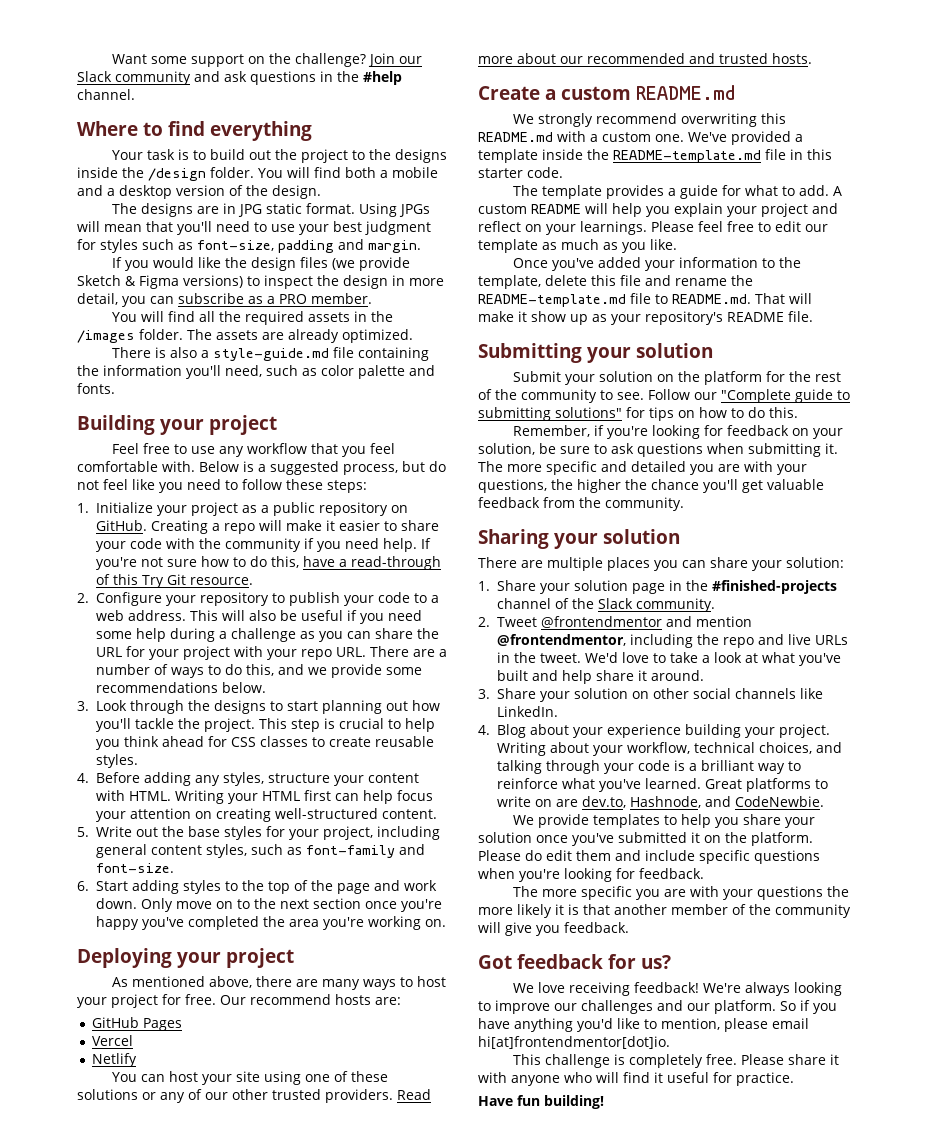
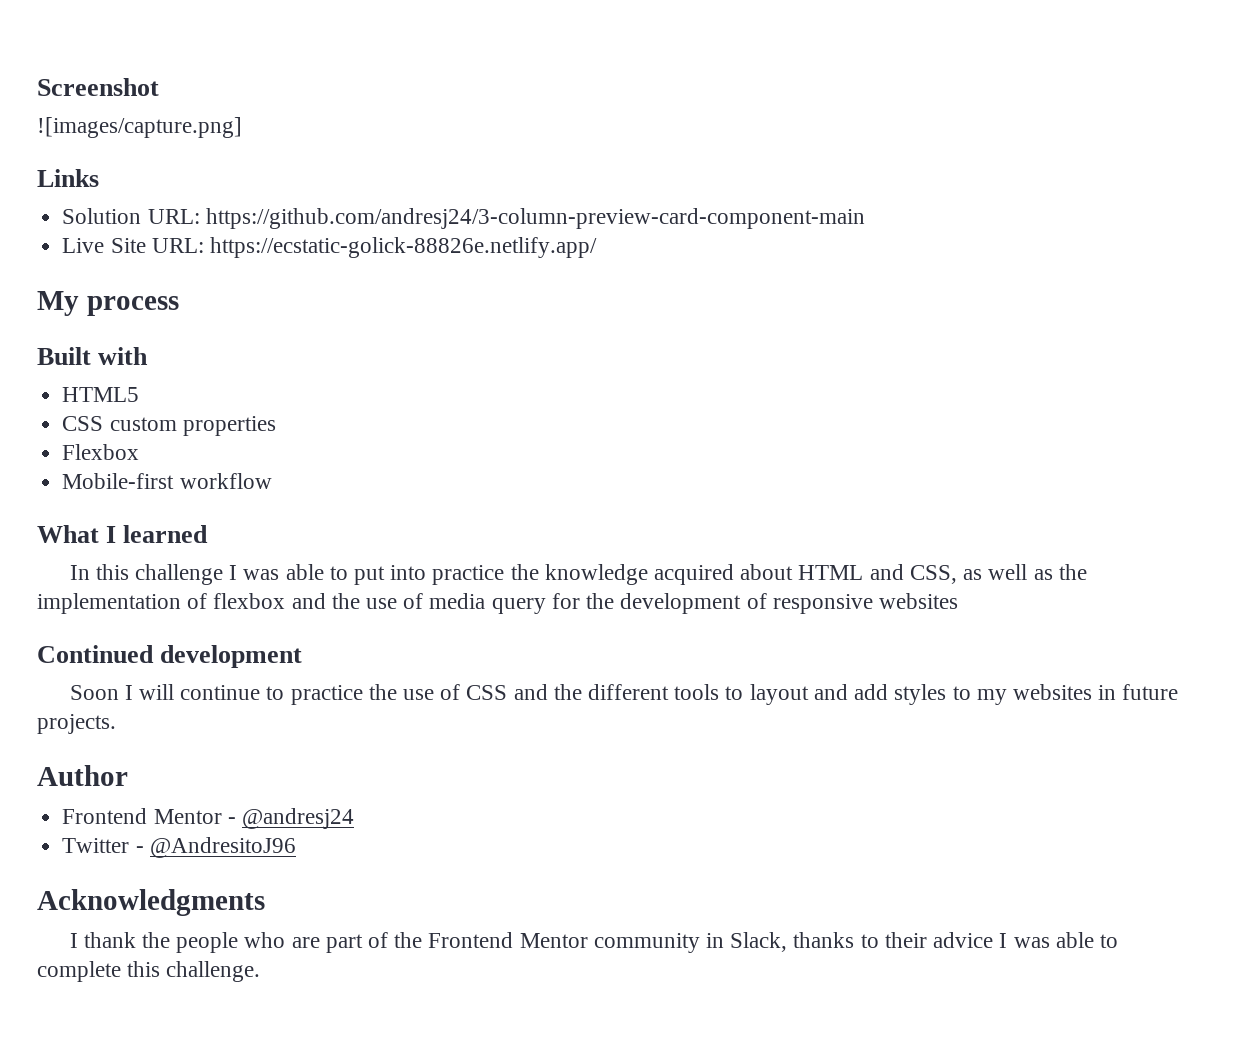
[112,53,423,67] [77,71,402,85] [77,89,135,100] [77,121,313,141] [112,149,448,163] [77,167,438,181] [77,185,321,199] [112,203,431,217] [77,221,431,235] [77,239,421,253] [112,257,411,271] [77,275,444,289] [77,293,372,307] [112,311,394,325] [77,329,413,343] [112,347,430,361] [77,365,435,379] [77,383,115,394] [77,415,278,435] [112,443,396,457] [77,461,446,475] [77,479,367,493] [77,502,408,516] [96,520,439,534] [96,538,431,552] [96,556,441,570] [96,574,253,588] [77,592,439,606] [96,610,422,624] [96,628,439,642] [96,646,447,660] [96,664,422,678] [96,682,266,693] [77,700,440,714] [96,718,435,732] [96,736,434,750] [96,754,138,768] [77,772,419,786] [96,790,433,804] [96,808,437,822] [77,826,440,840] [96,844,425,858] [96,863,174,873] [77,880,437,894] [96,898,442,912] [96,916,446,930] [77,948,295,968] [112,976,447,990] [77,994,401,1008] [92,1017,183,1031] [92,1035,134,1046] [92,1053,138,1067] [112,1071,389,1085] [77,1089,431,1103] [478,53,812,64] [478,85,736,100] [513,113,787,127] [478,131,803,145] [478,149,832,163] [478,167,563,178] [513,185,843,199] [478,203,838,217] [478,221,828,235] [478,239,677,253] [513,257,802,271] [478,275,753,289] [478,293,812,307] [478,311,813,325] [478,343,714,363] [513,371,842,385] [478,389,850,403] [478,407,798,421] [513,425,844,439] [478,443,838,457] [478,461,807,475] [478,479,824,493] [478,497,684,511] [478,529,681,549] [478,557,844,571] [478,580,837,594] [497,598,715,612] [478,616,752,628] [497,634,848,648] [497,652,841,666] [497,670,704,684] [478,688,823,702] [497,706,558,717] [478,724,830,738] [497,742,842,756] [497,760,801,774] [497,778,828,792] [497,796,824,808] [513,814,816,828] [478,832,813,846] [478,850,820,864] [478,868,704,882] [513,886,850,900] [478,904,851,918] [478,922,629,936] [478,954,672,969] [513,982,843,996] [478,1000,837,1014] [478,1018,809,1032] [478,1036,670,1049] [513,1054,840,1068] [478,1072,794,1086] [478,1095,604,1109] Want some support on the challenge? Join our Slack community and ask questions in the #help channel. // Where to find everything // Your task is to build out the project to the designs inside the /design folder. You will find both a mobile and a desktop version of the design. // The designs are in JPG static format. Using JPGs will mean that you'll need to use your best judgment for styles such as font-size, padding and margin. // If you would like the design files (we provide Sketch & Figma versions) to inspect the design in more detail, you can subscribe as a PRO member. // You will find all the required assets in the /images folder. The assets are already optimized. // There is also a style-guide.md file containing the information you'll need, such as color palette and fonts. // Building your project // Feel free to use any workflow that you feel comfortable with. Below is a suggested process, but do not feel like you need to follow these steps: // 1. Initialize your project as a public repository on GitHub. Creating a repo will make it easier to share your code with the community if you need help. If you're not sure how to do this, have a read-through of this Try Git resource. // 2. Configure your repository to publish your code to a web address. This will also be useful if you need some help during a challenge as you can share the URL for your project with your repo URL. There are a number of ways to do this, and we provide some recommendations below. // 3. Look through the designs to start planning out how you'll tackle the project. This step is crucial to help you think ahead for CSS classes to create reusable styles. // 4. Before adding any styles, structure your content with HTML. Writing your HTML first can help focus your attention on creating well-structured content. // 5. Write out the base styles for your project, including general content styles, such as font-family and font-size. // 6. Start adding styles to the top of the page and work down. Only move on to the next section once you're happy you've completed the area you're working on. // Deploying your project // As mentioned above, there are many ways to host your project for free. Our recommend hosts are: // GitHub Pages // Vercel // Netlify // You can host your site using one of these solutions or any of our other trusted providers. Read more about our recommended and trusted hosts. // Create a custom README.md // We strongly recommend overwriting this README.md with a custom one. We've provided a template inside the README-template.md file in this starter code. // The template provides a guide for what to add. A custom README will help you explain your project and reflect on your learnings. Please feel free to edit our template as much as you like. // Once you've added your information to the template, delete this file and rename the README-template.md file to README.md. That will make it show up as your repository's README file. // Submitting your solution // Submit your solution on the platform for the rest of the community to see. Follow our "Complete guide to submitting solutions" for tips on how to do this. // Remember, if you're looking for feedback on your solution, be sure to ask questions when submitting it. The more specific and detailed you are with your questions, the higher the chance you'll get valuable feedback from the community. // Sharing your solution // There are multiple places you can share your solution: // 1. Share your solution page in the #finished-projects channel of the Slack community. // 2. Tweet @frontendmentor and mention @frontendmentor, including the repo and live URLs in the tweet. We'd love to take a look at what you've built and help share it around. // 3. Share your solution on other social channels like LinkedIn. // 4. Blog about your experience building your project. Writing about your workflow, technical choices, and talking through your code is a brilliant way to reinforce what you've learned. Great platforms to write on are dev.to, Hashnode, and CodeNewbie. // We provide templates to help you share your solution once you've submitted it on the platform. Please do edit them and include specific questions when you're looking for feedback. // The more specific you are with your questions the more likely it is that another member of the community will give you feedback. // Got feedback for us? // We love receiving feedback! We're always looking to improve our challenges and our platform. So if you have anything you'd like to mention, please email hi[at]frontendmentor[dot]io. // This challenge is completely free. Please share it with anyone who will find it useful for practice. // Have fun building! -> [37,78,159,96] [37,117,242,138] [37,169,99,187] [62,208,865,229] [62,237,597,258] [37,291,179,316] [37,347,149,365] [62,387,140,402] [62,416,276,436] [62,444,140,460] [62,473,272,489] [37,525,209,543] [69,564,1087,585] [37,593,958,614] [37,645,303,668] [69,684,1179,705] [37,714,116,734] [37,765,128,786] [62,808,354,829] [62,837,296,858] [37,889,265,916] [69,932,1118,953] [37,961,261,982] Screenshot // ![images/capture.png] // Links // Solution URL: https://github.com/andresj24/3-column-preview-card-component-main // Live Site URL: https://ecstatic-golick-88826e.netlify.app/ // My process // Built with // HTML5 // CSS custom properties // Flexbox // Mobile-first workflow // What I learned // In this challenge I was able to put into practice the knowledge acquired about HTML and CSS, as well as the implementation of flexbox and the use of media query for the development of responsive websites // Continued development // Soon I will continue to practice the use of CSS and the different tools to layout and add styles to my websites in future projects. // Author // Frontend Mentor - @andresj24 // Twitter - @AndresitoJ96 // Acknowledgments // I thank the people who are part of the Frontend Mentor community in Slack, thanks to their advice I was able to complete this challenge.

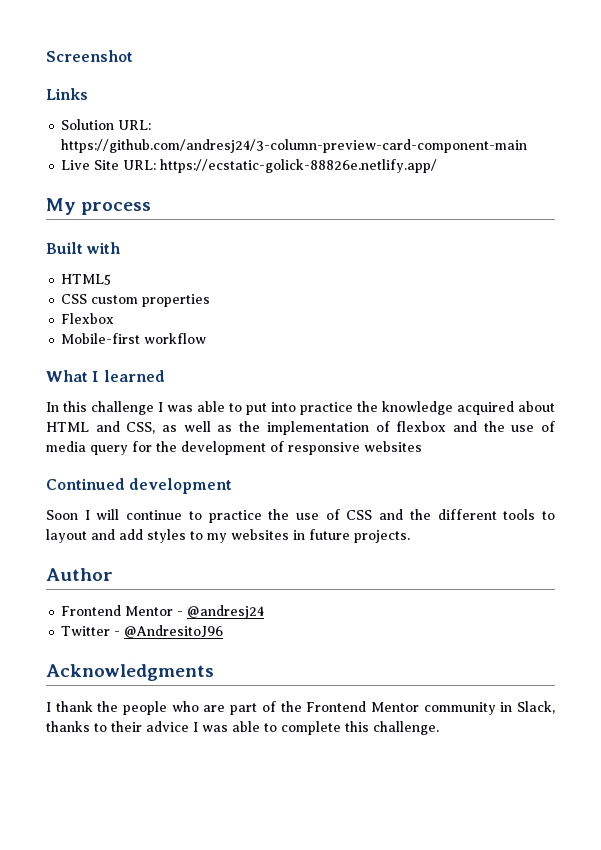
[37,117,242,138] // ![images/capture.png] -> (133, 56) none

